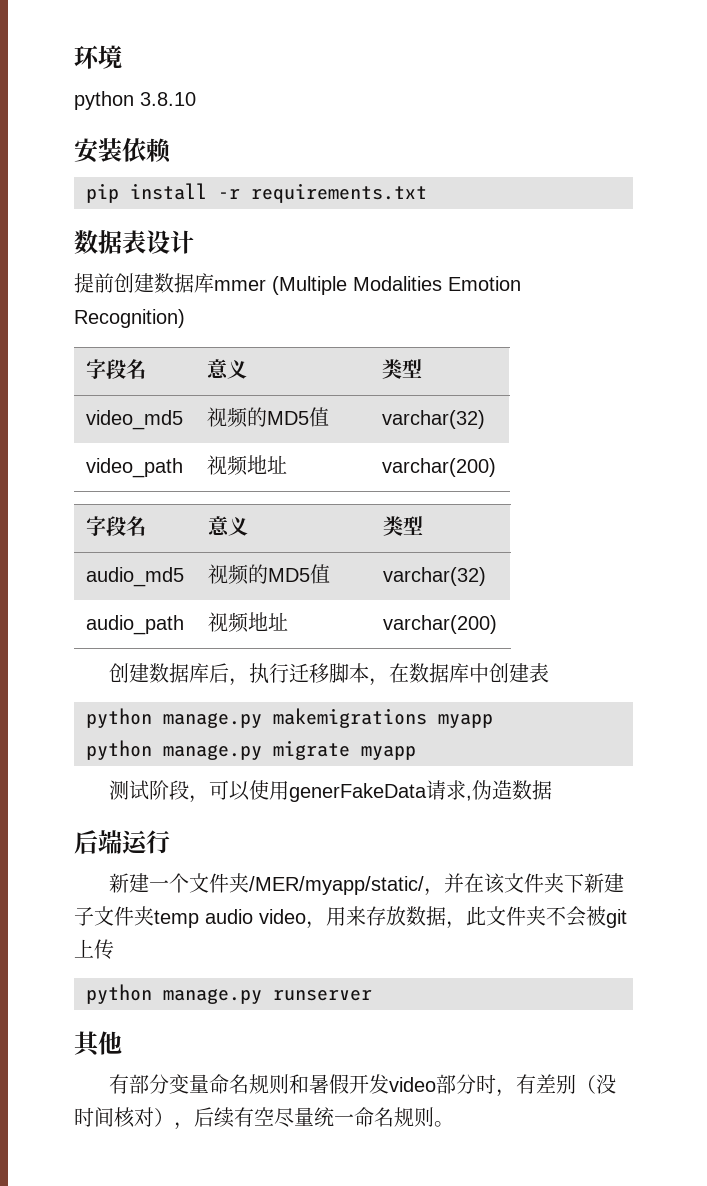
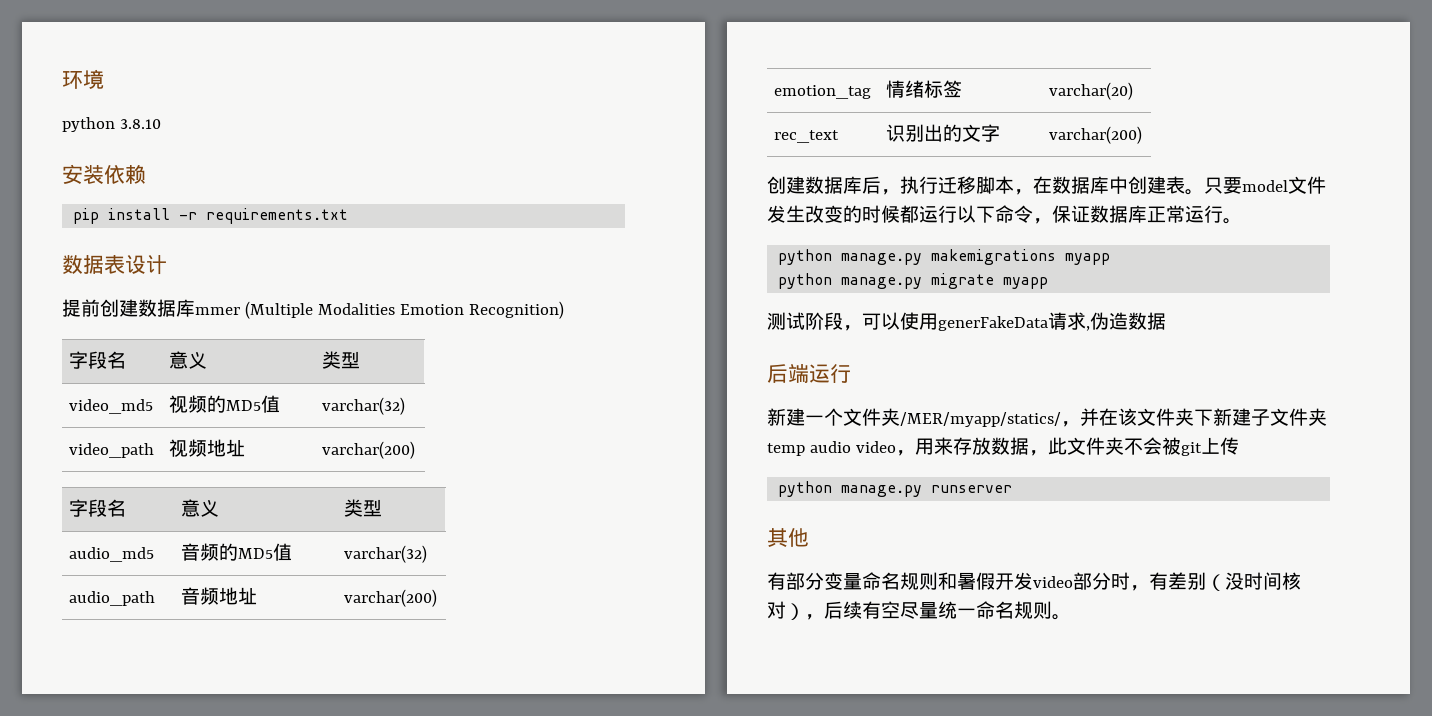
[207,564,228,584] 视 -> [181,543,201,561] 音
[207,612,288,633] [382,615,497,634] 视频地址 | varchar(200) -> [181,587,258,605] [344,589,438,607] [774,85,872,99] [886,80,963,98] [1049,82,1134,100] [774,130,840,143] [886,124,1001,142] [1049,126,1143,144] 音频地址 | varchar(200) // emotion_tag | 情绪标签 | varchar(20) // rec_text | 识别出的文字 | varchar(200)
(550, 673) none -> [1185,176,1326,195] [767,205,1242,224] 。只要model文件发生改变的时候都运行以下命令，保证数据库正常运行。
[249,876,425,895] /MER/myapp/static/ -> [900,412,1061,427] /MER/myapp/statics/

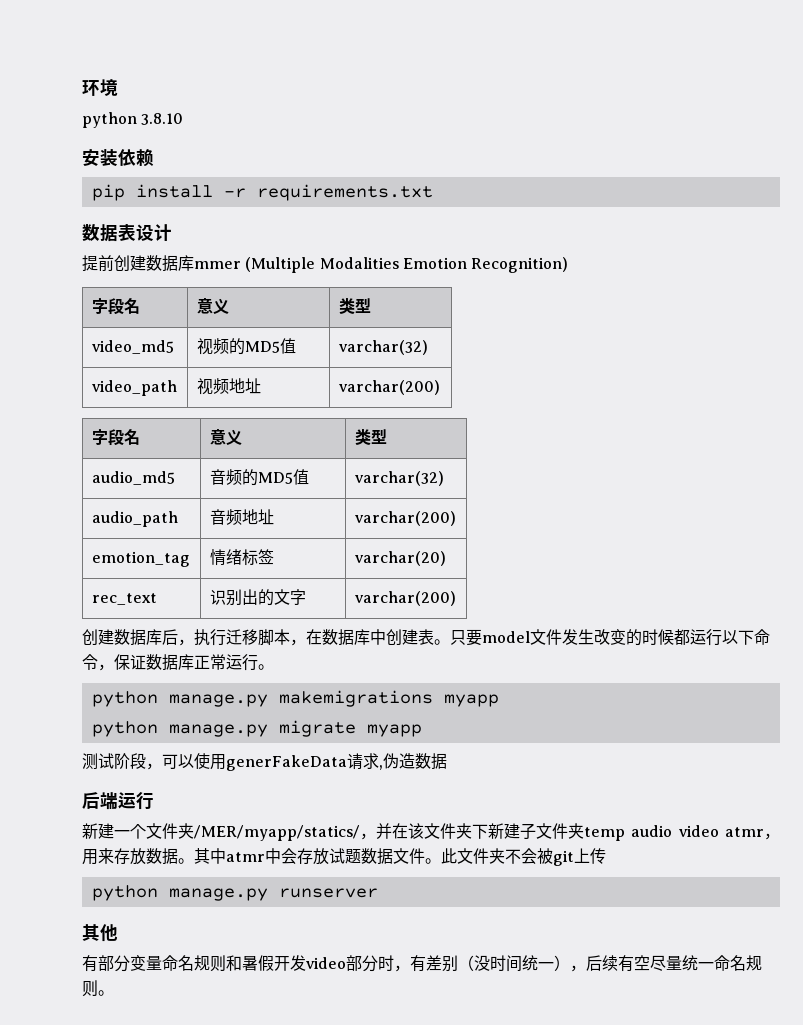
(896, 447) none -> [725,827,765,837] atmr
[1028,450,1048,456] ， -> [178,848,441,865] 。其中atmr中会存放试题数据文件。
[1282,572,1301,590] [767,601,786,619] 核对 -> [522,955,554,971] 统一

